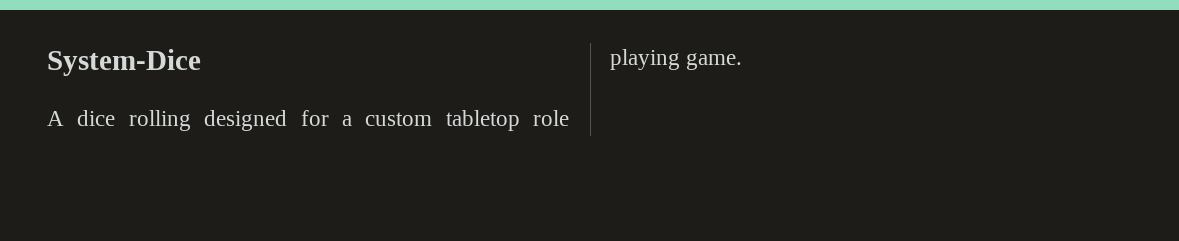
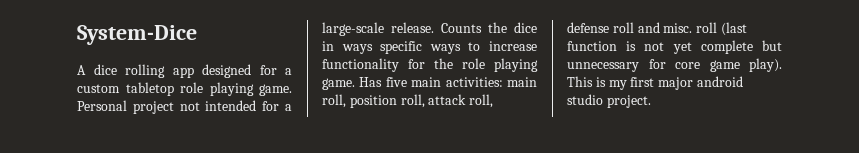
(191, 120) none -> [172,67,194,78] app
(743, 61) none -> [77,100,292,114] [322,22,537,36] [322,41,537,54] [322,58,538,72] [322,77,537,90] [322,94,494,108] [567,22,747,36] [567,40,782,54] [567,58,782,72] [567,76,743,90] [567,94,651,108] Personal project not intended for a large-scale release. Counts the dice in ways specific ways to increase functionality for the role playing game. Has five main activities: main roll, position roll, attack roll, defense roll and misc. roll (last function is not yet complete but unnecessary for core game play). This is my first major android studio project.

